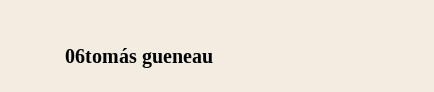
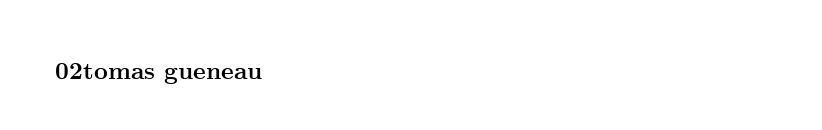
[65,48,137,63] 06tomás -> [55,63,155,79] 02tomas

